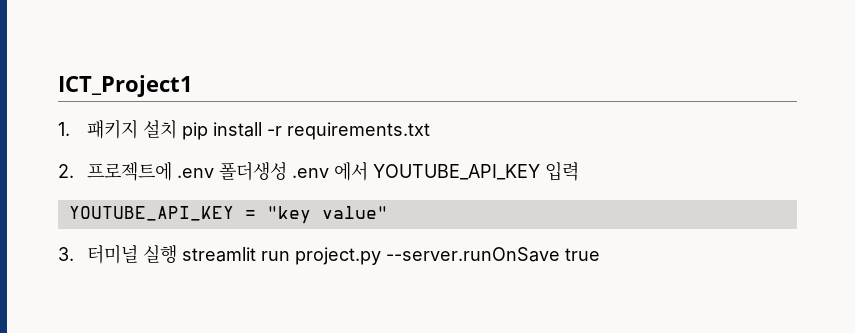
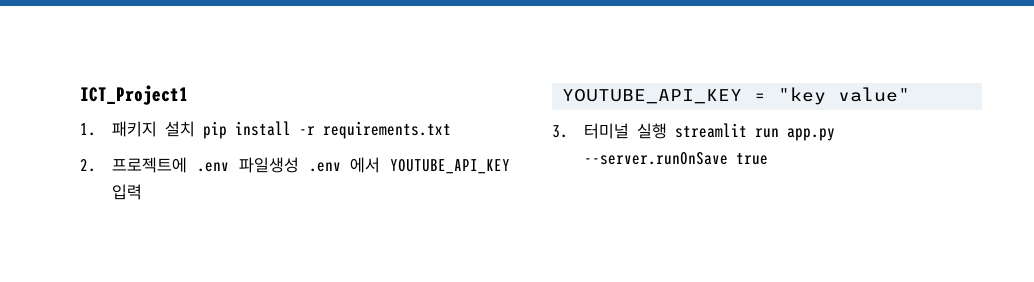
[218,162,287,181] 폴더생성 -> [238,157,299,173] 파일생성
[294,247,381,265] project.py -> [787,128,836,141] app.py

